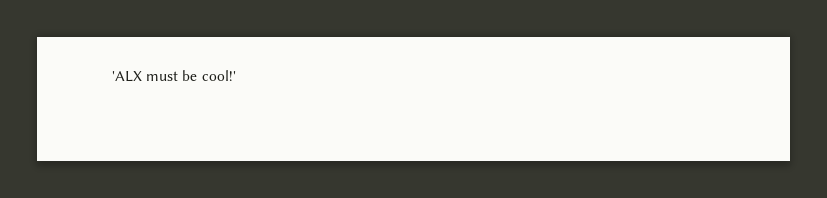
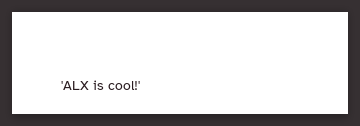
[146,70,198,81] must be -> [93,80,104,90] is

